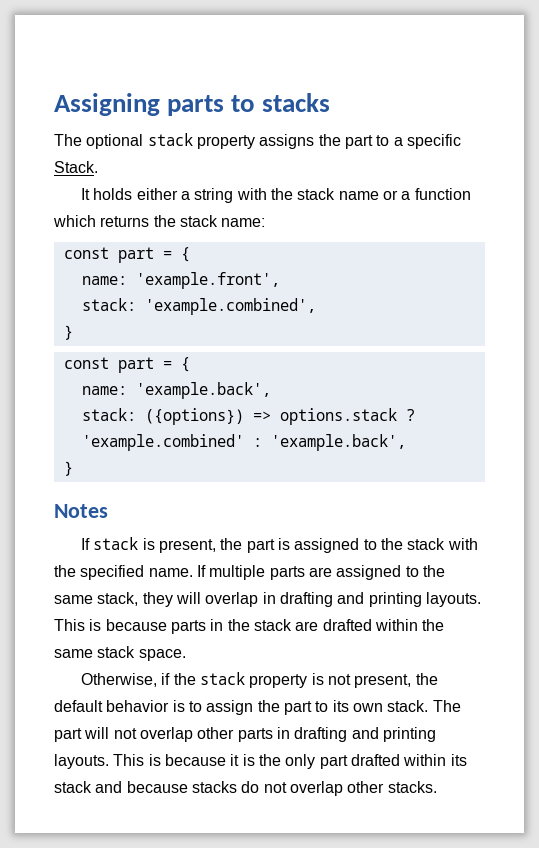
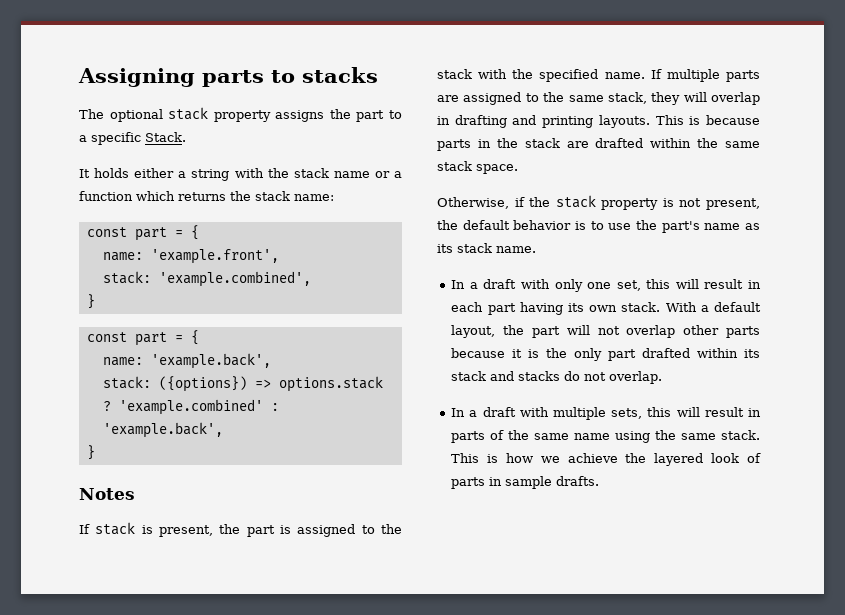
[206,700,461,715] assign the part to its own stack. The -> [608,220,760,233] [437,243,536,253] [451,279,761,292] [451,302,761,315] [451,325,525,338] use the part's name as its stack name. // In a draft with only one set, this will result in each part having its own stack. With a default layout, the
[276,727,436,742] [54,754,161,769] in drafting and printing layouts. This is -> (760, 332) none
[126,781,188,793] because -> (515, 376) none
[289,781,437,796] overlap other stacks. -> [609,371,663,384] [451,407,761,420] [451,430,760,443] [451,453,761,466] [451,476,600,489] overlap. // In a draft with multiple sets, this will result in parts of the same name using the same stack. This is how we achieve the layered look of parts in sample drafts.

